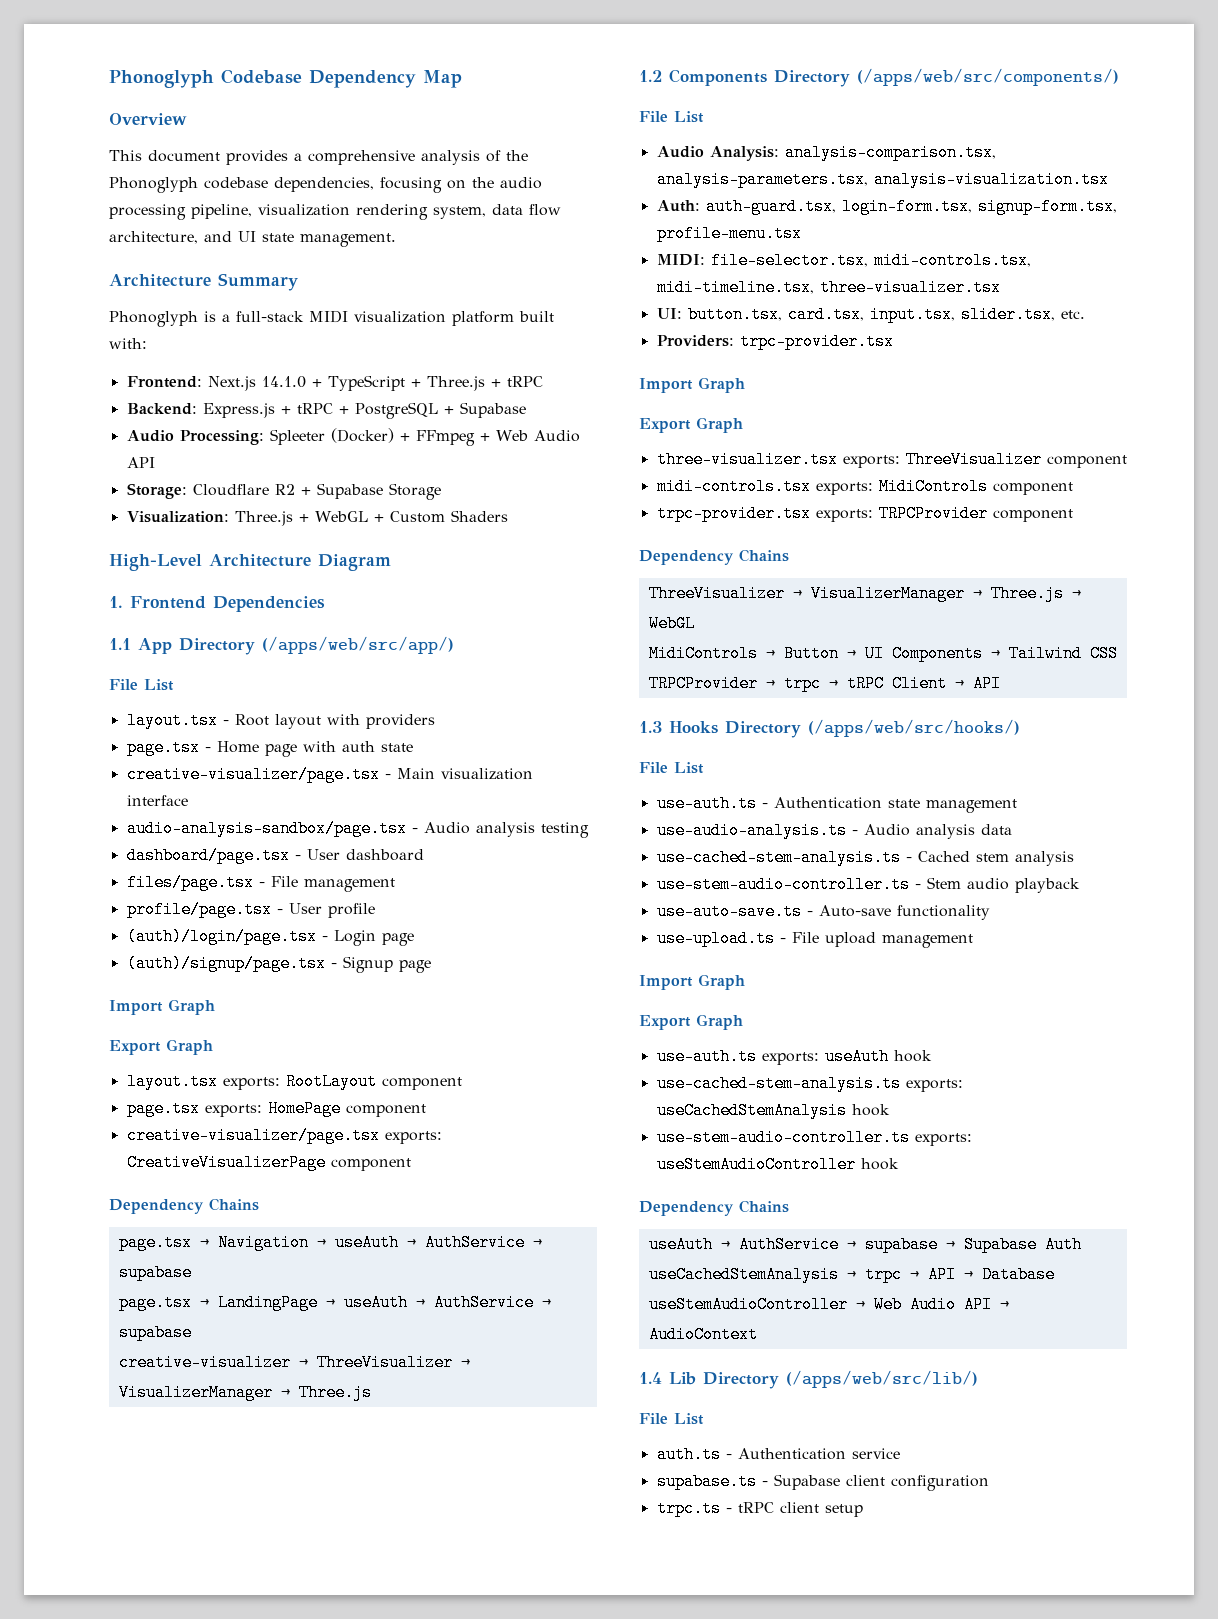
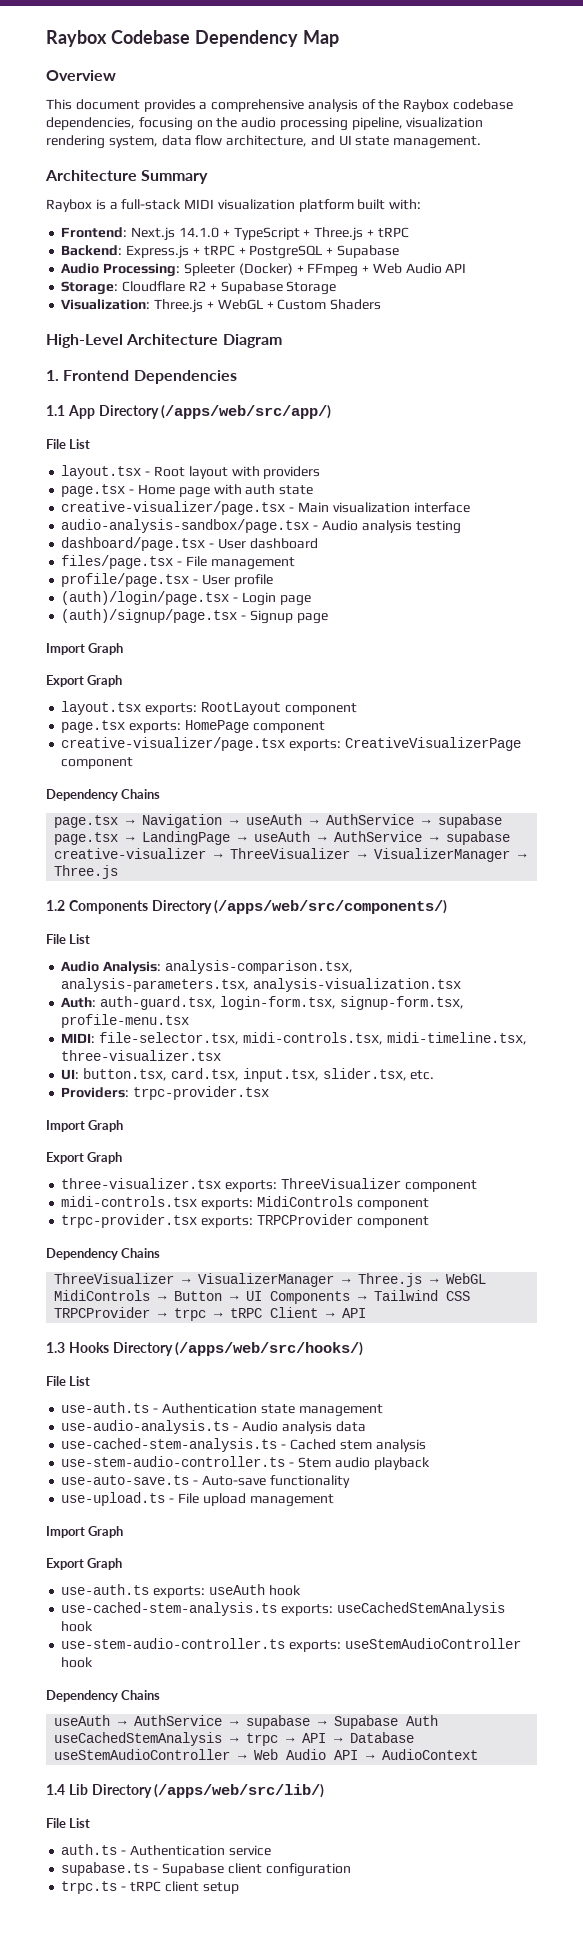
[109,70,214,88] Phonoglyph -> [46,30,107,47] Raybox
[109,177,198,193] Phonoglyph -> [403,99,450,112] Raybox
[109,311,198,327] Phonoglyph -> [46,199,92,212] Raybox

